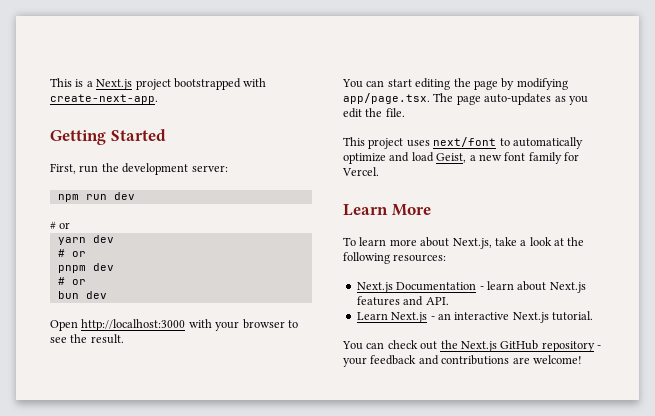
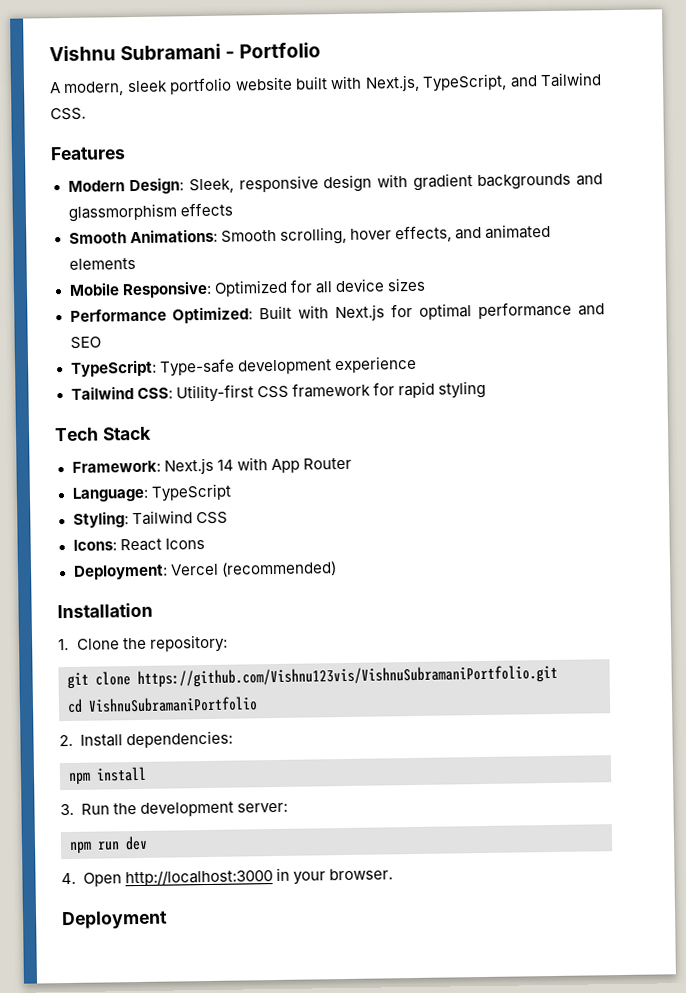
[50,78,267,90] [50,94,158,104] [50,129,166,145] [50,163,99,174] This is a Next.js project bootstrapped with create-next-app. // Getting Started // First, run -> [49,42,322,62] [49,72,602,96] [50,107,86,121] [50,146,126,161] [67,173,603,195] [67,202,233,222] [68,223,551,245] [68,257,136,270] [68,277,426,299] [69,301,605,324] [69,336,101,349] [70,355,417,377] [70,380,486,403] [54,426,152,442] [71,457,352,475] [71,483,232,502] [72,510,228,528] [72,538,205,552] [72,561,337,580] [57,602,153,619] [58,634,229,653] [67,664,558,690] [67,696,258,714] [59,730,233,749] [68,766,147,785] [60,803,110,816] Vishnu Subramani - Portfolio // A modern, sleek portfolio website built with Next.js, TypeScript, and Tailwind CSS. // Features // Modern Design: Sleek, responsive design with gradient backgrounds and glassmorphism effects // Smooth Animations: Smooth scrolling, hover effects, and animated elements // Mobile Responsive: Optimized for all device sizes // Performance Optimized: Built with Next.js for optimal performance and SEO // TypeScript: Type-safe development experience // Tailwind CSS: Utility-first CSS framework for rapid styling // Tech Stack // Framework: Next.js 14 with App Router // Language: TypeScript // Styling: Tailwind CSS // Icons: React Icons // Deployment: Vercel (recommended) // Installation // 1. Clone the repository: // git clone https://github.com/Vishnu123vis/VishnuSubramaniPortfolio.git // cd VishnuSubramaniPortfolio // 2. Install dependencies: // npm install // 3. Run
[50,221,71,229] [57,235,114,245] [57,249,86,257] [57,263,114,273] [57,277,86,285] [57,291,107,299] [50,319,298,331] [50,334,124,344] [342,78,568,90] [343,93,588,105] [343,108,405,118] [343,137,583,149] [343,152,579,164] [342,167,379,176] [343,204,431,216] [343,237,585,249] [343,252,447,264] [356,281,586,293] [356,296,449,306] [356,311,593,323] [342,340,601,352] [343,355,582,367] # or // yarn dev // # or // pnpm dev // # or // bun dev // Open http://localhost:3000 with your browser to see the result. // You can start editing the page by modifying app/page.tsx. The page auto-updates as you edit the file. // This project uses next/font to automatically optimize and load Geist, a new font family for Vercel. // Learn More // To learn more about Next.js, take a look at the following resources: // Next.js Documentation - learn about Next.js features and API. // Learn Next.js - an interactive Next.js tutorial. // You can check out the Next.js GitHub repository - your feedback and contributions are welcome! -> [61,867,393,887] [61,910,168,930] 4. Open http://localhost:3000 in your browser. // Deployment

